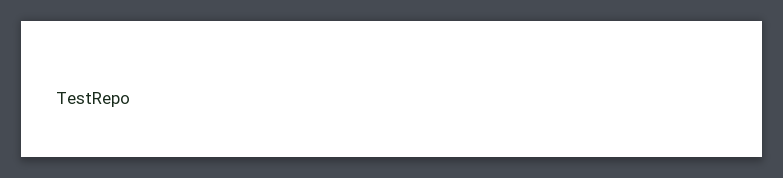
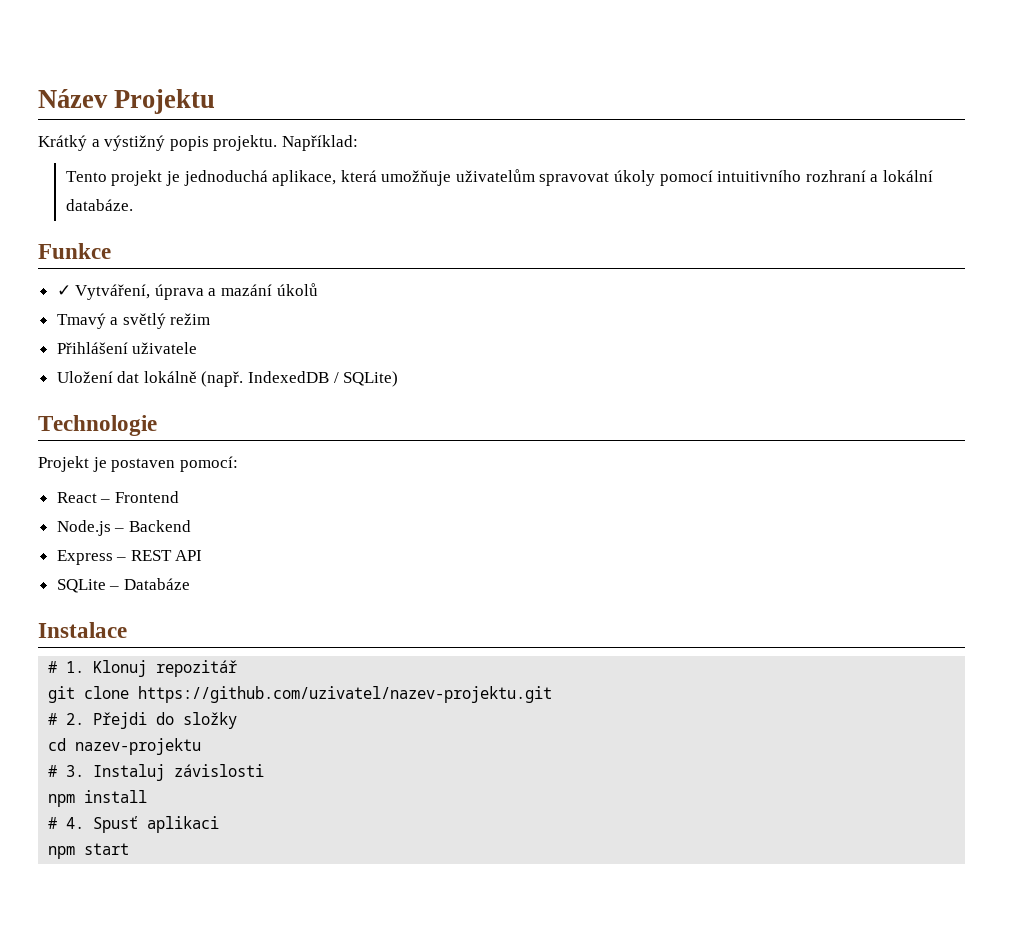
[56,92,130,107] TestRepo -> [38,89,216,114] [38,135,358,151] [65,169,934,186] [65,199,133,211] [38,243,111,259] [56,283,318,300] [56,313,211,329] [56,342,198,354] [56,371,399,387] [38,415,157,436] [38,456,238,472] [56,491,179,503] [56,520,191,536] [56,550,203,565] [56,578,190,593] [38,622,127,638] [48,660,238,677] [48,686,553,703] [48,712,238,729] [48,738,202,755] [48,764,265,781] [48,790,148,807] [48,816,220,833] [48,843,130,859] Název Projektu // Krátký a výstižný popis projektu. Například: // Tento projekt je jednoduchá aplikace, která umožňuje uživatelům spravovat úkoly pomocí intuitivního rozhraní a lokální databáze. // Funkce // ✓ Vytváření, úprava a mazání úkolů // Tmavý a světlý režim // Přihlášení uživatele // Uložení dat lokálně (např. IndexedDB / SQLite) // Technologie // Projekt je postaven pomocí: // React – Frontend // Node.js – Backend // Express – REST API // SQLite – Databáze // Instalace // # 1. Klonuj repozitář // git clone https://github.com/uzivatel/nazev-projektu.git // # 2. Přejdi do složky // cd nazev-projektu // # 3. Instaluj závislosti // npm install // # 4. Spusť aplikaci // npm start

